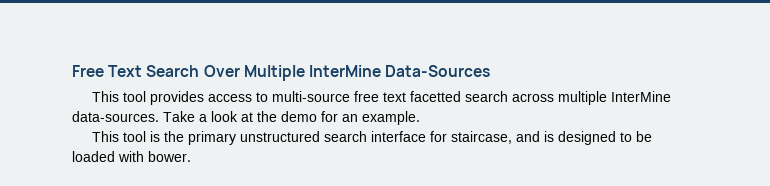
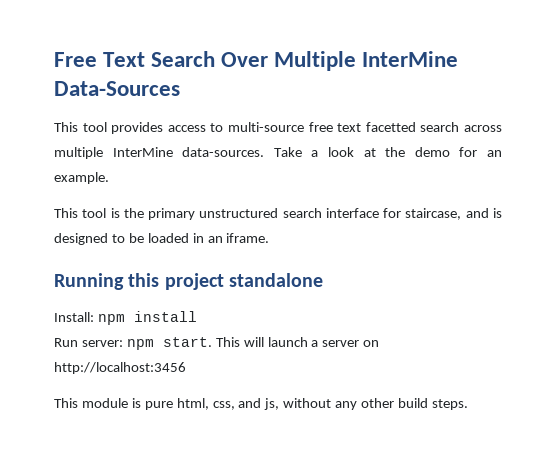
[118,151,191,162] with bower. -> [192,233,270,243] [54,273,323,290] [54,311,197,325] [54,337,380,350] [54,362,186,374] [54,398,468,410] in an iframe. // Running this project standalone // Install: npm install // Run server: npm start. This will launch a server on http://localhost:3456 // This module is pure html, css, and js, without any other build steps.

